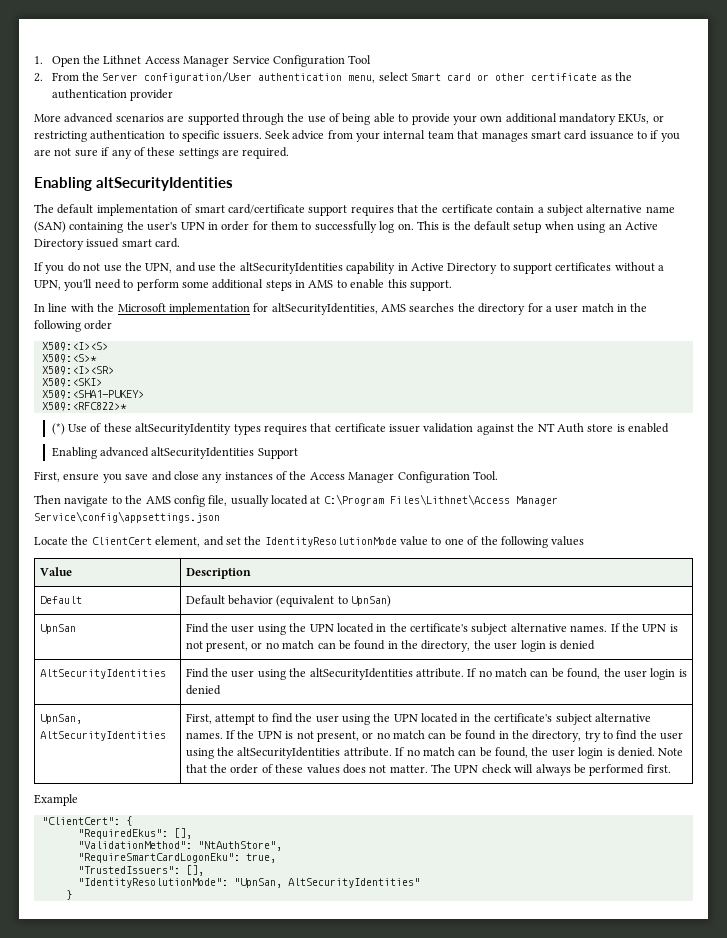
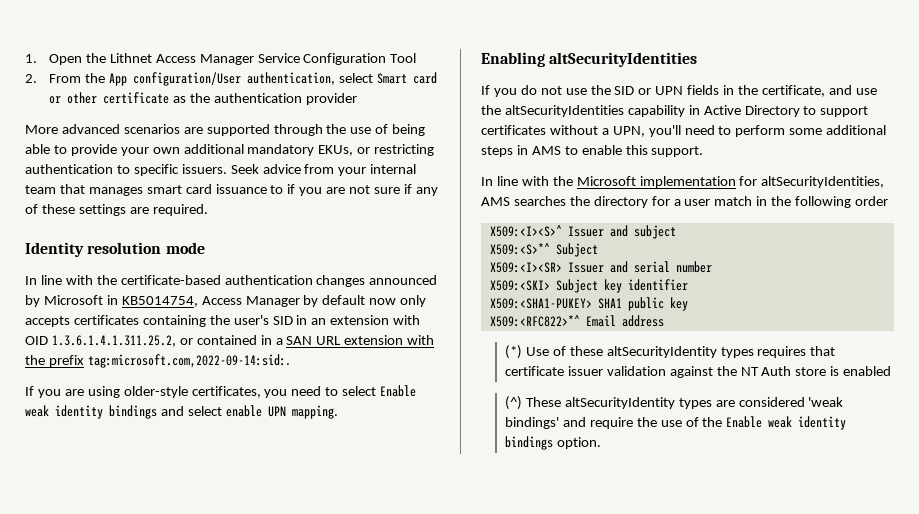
[102,71,376,83] Server configuration/User authentication menu, -> [108,72,335,86] App configuration/User authentication,
[34,177,234,191] [34,204,675,216] [34,221,658,233] [34,238,181,250] Enabling altSecurityIdentities // The default implementation of smart card/certificate support requires that the certificate contain a subject alternative name (SAN) containing the user's UPN in order for them to successfully log on. This is the default setup when using an Active Directory issued smart card. -> [25,242,205,257] [25,275,438,287] [25,295,427,307] [25,315,421,327] [25,335,435,347] [25,354,290,368] [25,385,417,398] [25,405,338,419] [481,52,698,67] Identity resolution mode // In line with the certificate-based authentication changes announced by Microsoft in KB5014754, Access Manager by default now only accepts certificates containing the user's SID in an extension with OID 1.3.6.1.4.1.311.25.2, or contained in a SAN URL extension with the prefix tag:microsoft.com,2022-09-14:sid:. // If you are using older-style certificates, you need to select Enable weak identity bindings and select enable UPN mapping. // Enabling altSecurityIdentities
[145,263,173,273] UPN, -> [614,85,825,97] SID or UPN fields in the certificate,
[41,342,108,351] [41,354,97,363] [41,366,114,375] [41,378,102,387] [41,390,144,399] [41,402,127,411] X509:<I><S> // X509:<S>* // X509:<I><SR> // X509:<SKI> // X509:<SHA1-PUKEY> // X509:<RFC822>* -> [489,225,676,239] [489,243,598,257] [489,261,712,273] [489,279,688,293] [489,297,688,311] [489,315,664,327] X509:<I><S>^ Issuer and subject // X509:<S>*^ Subject // X509:<I><SR> Issuer and serial number // X509:<SKI> Subject key identifier // X509:<SHA1-PUKEY> SHA1 public key // X509:<RFC822>*^ Email address
[51,447,298,459] [34,471,498,483] [34,494,558,507] [34,511,220,523] [34,536,585,548] [39,567,72,576] [185,568,251,579] [39,596,82,604] [185,595,392,607] [39,624,76,634] [185,623,678,635] [185,640,596,652] [39,669,166,679] [185,668,687,680] [185,685,221,695] [39,714,82,724] [39,731,166,741] [185,713,651,725] [185,730,684,742] [185,747,684,759] [185,764,671,776] [34,794,78,806] [41,816,132,826] [77,828,192,839] [77,841,282,851] [77,853,276,863] [77,865,204,876] [77,878,420,888] [65,890,72,900] Enabling advanced altSecurityIdentities Support // First, ensure you save and close any instances of the Access Manager Configuration Tool. // Then navigate to the AMS config file, usually located at C:\Program Files\Lithnet\Access Manager Service\config\appsettings.json // Locate the ClientCert element, and set the IdentityResolutionMode value to one of the following values // Value | Description // Default | Default behavior (equivalent to UpnSan) // UpnSan | Find the user using the UPN located in the certificate's subject alternative names. If the UPN is not present, or no match can be found in the directory, the user login is denied // AltSecurityIdentities | Find the user using the altSecurityIdentities attribute. If no match can be found, the user login is denied // UpnSan, AltSecurityIdentities | First, attempt to find the user using the UPN located in the certificate's subject alternative names. If the UPN is not present, or no match can be found in the directory, try to find the user using the altSecurityIdentities attribute. If no match can be found, the user login is denied. Note that the order of these values does not matter. The UPN check will always be performed first. // Example // "ClientCert": { // "RequiredEkus": [], // "ValidationMethod": "NtAuthStore", // "RequireSmartCardLogonEku": true, // "TrustedIssuers": [], // "IdentityResolutionMode": "UpnSan, AltSecurityIdentities" // } -> [504,396,844,410] [504,416,847,430] [504,436,601,450] (^) These altSecurityIdentity types are considered 'weak bindings' and require the use of the Enable weak identity bindings option.

